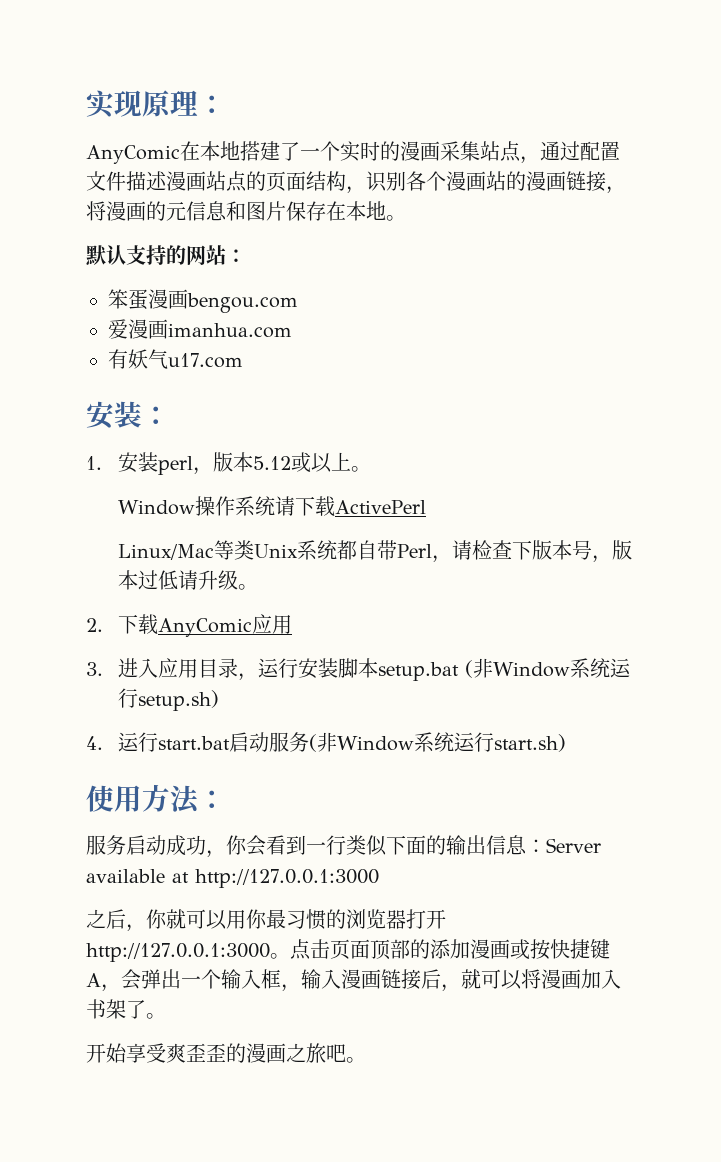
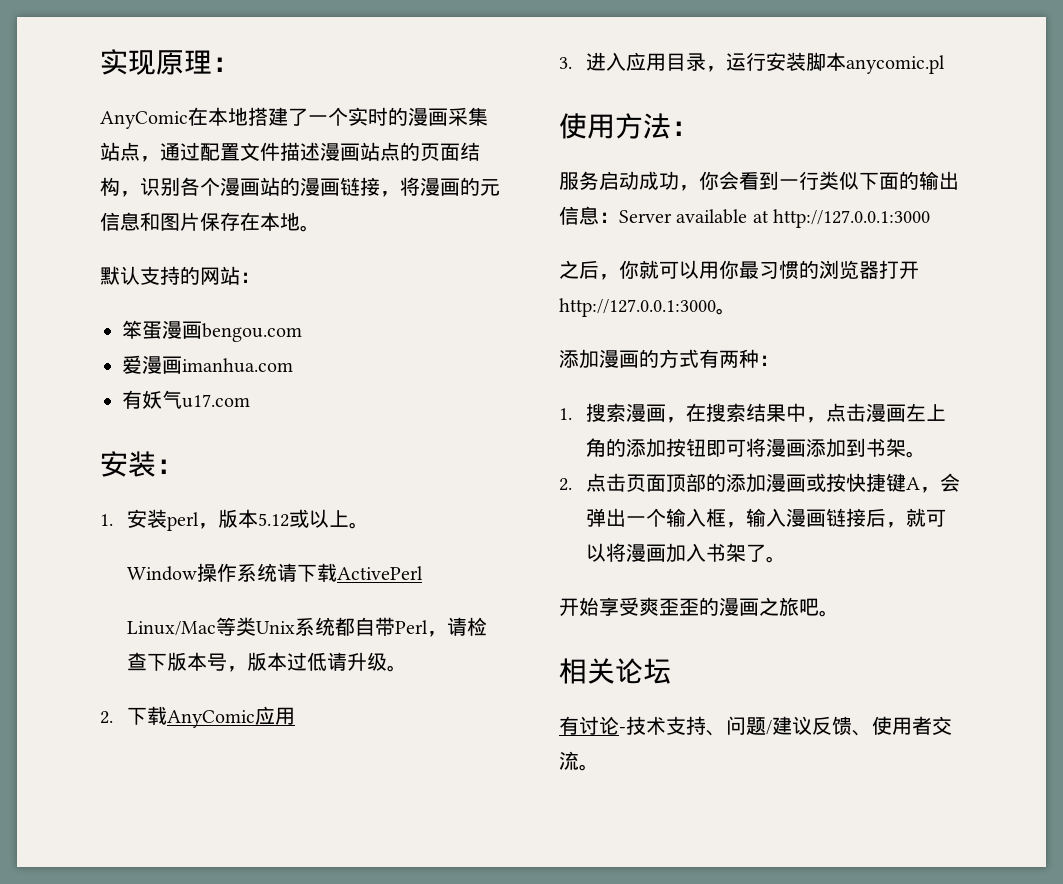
[377,658,631,681] [117,688,219,711] [86,732,566,752] setup.bat (非Window系统运行setup.sh) // 4.运行start.bat启动服务(非Window系统运行start.sh) -> [846,55,946,74] anycomic.pl
(290, 956) none -> [559,349,779,369] [559,403,947,423] [586,438,927,458] [559,478,572,491] // 添加漫画的方式有两种： // 1.搜索漫画，在搜索结果中，点击漫画左上角的添加按钮即可将漫画添加到书架。 // 2.
(366, 1060) none -> [559,658,671,684] [559,716,952,736] [559,751,599,771] // 相关论坛 // 有讨论-技术支持、问题/建议反馈、使用者交流。

